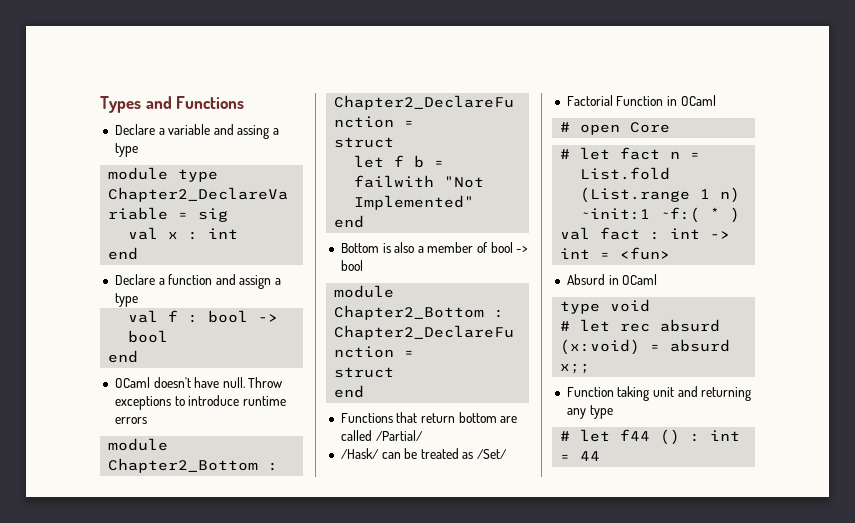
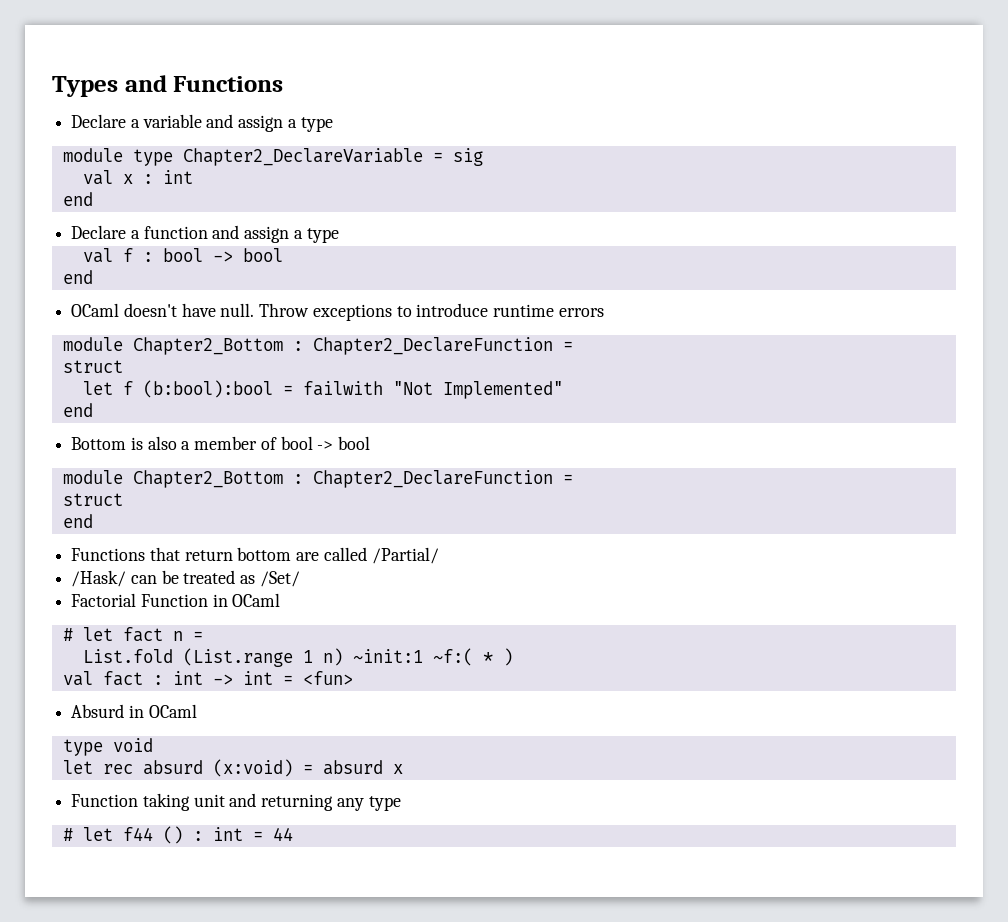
[237,125,270,139] assing -> [238,115,284,132] assign
[414,155,425,168] b -> [142,380,273,398] (b:bool):bool
[560,122,671,135] // # open Core -> (281, 600) none
[560,321,571,331] # -> (153, 745) none
[560,363,591,374] x;; -> [392,764,403,774] x

